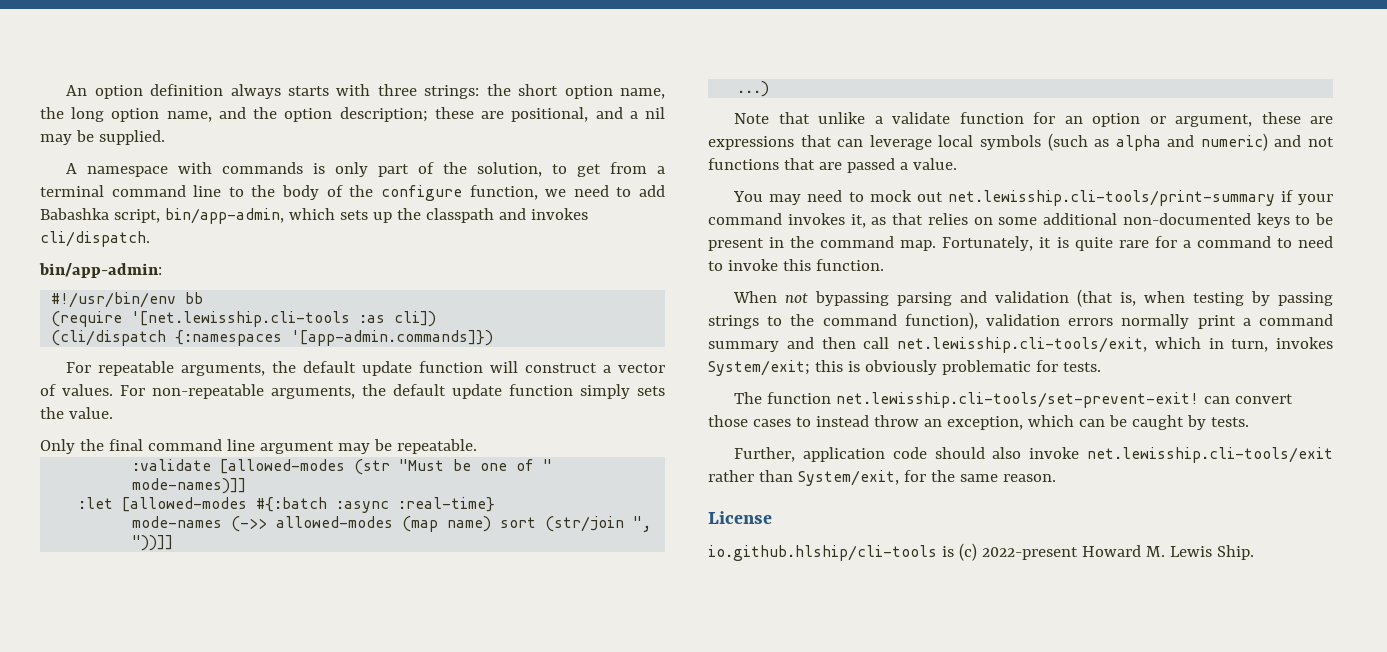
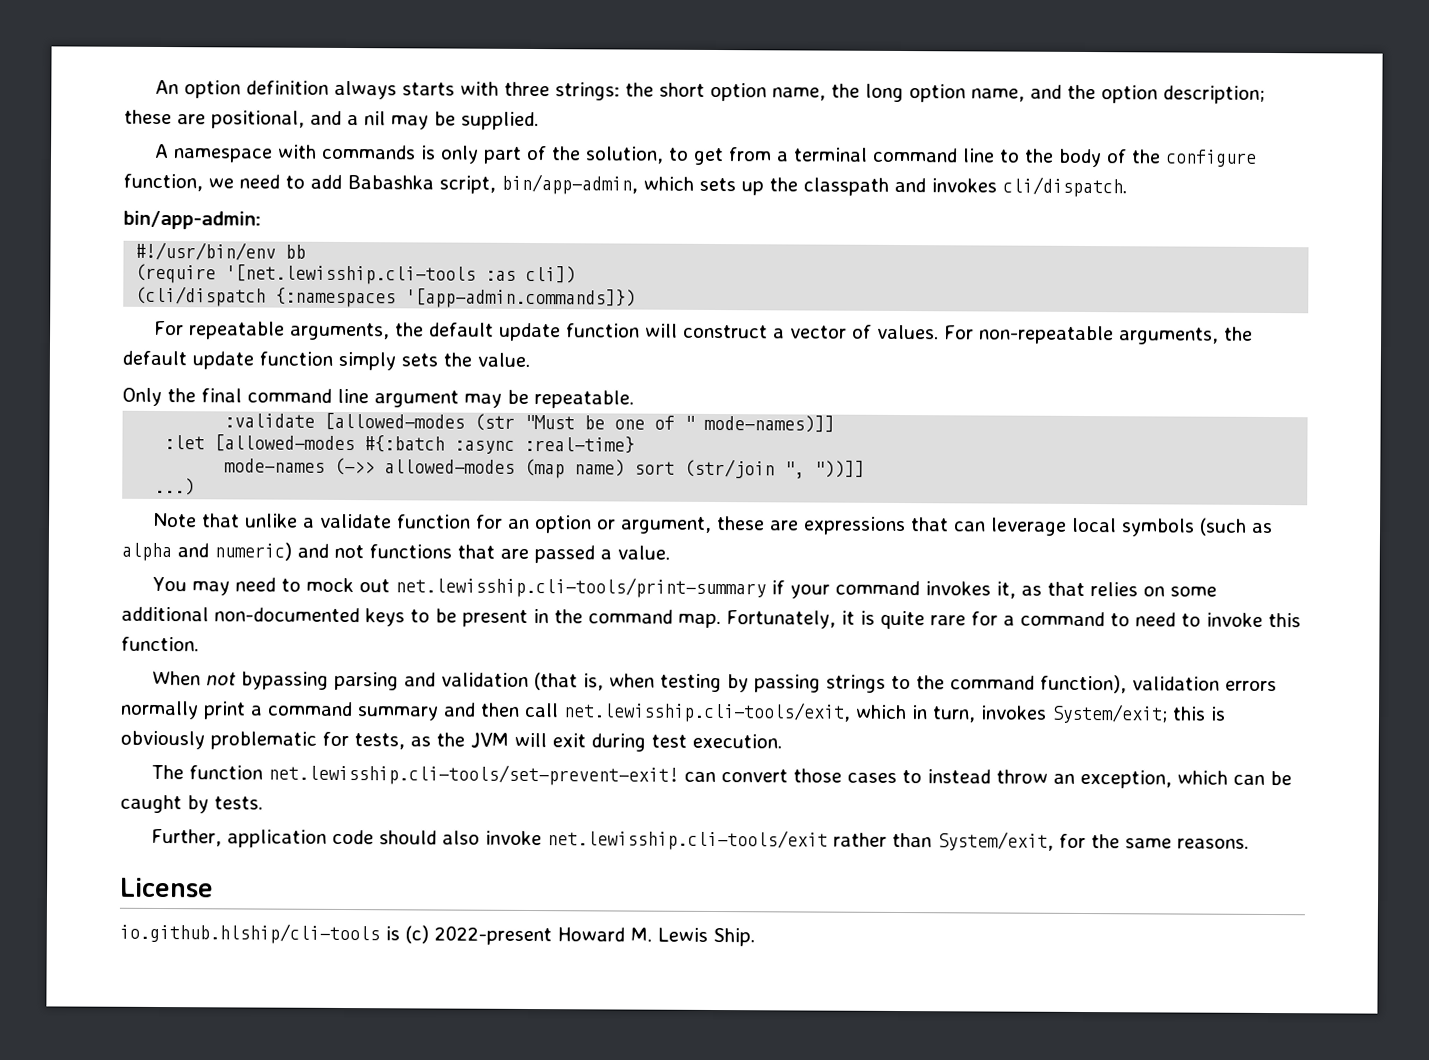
[1062,362,1101,372] tests. -> [354,732,782,752] tests, as the JVM will exit during test execution.
[1002,474,1056,482] reason. -> [1177,838,1250,849] reasons.

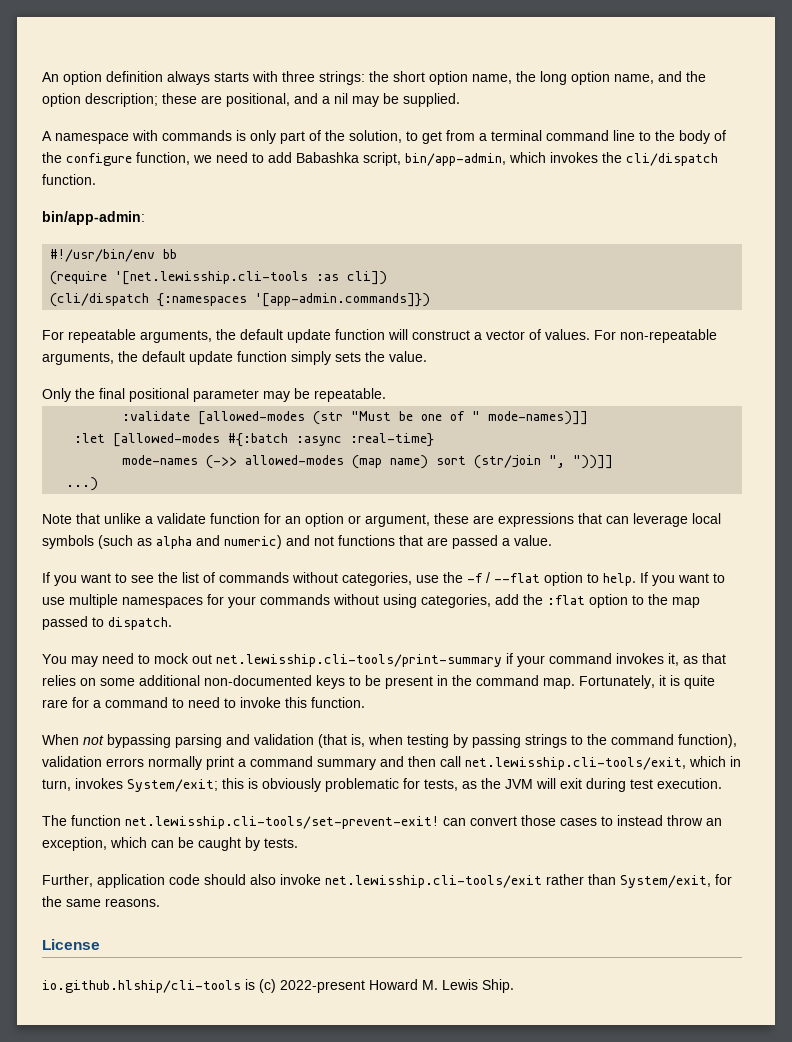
[699,176,1127,198] sets up the classpath and invokes cli/dispatch. -> [550,152,718,166] [42,174,96,185] invokes the cli/dispatch function.
[247,388,459,408] command line argument -> [129,388,259,402] positional parameter
(670, 552) none -> [42,572,725,586] [42,594,700,608] [42,616,172,630] // If you want to see the list of commands without categories, use the -f / --flat option to help. If you want to use multiple namespaces for your commands without using categories, add the :flat option to the map passed to dispatch.

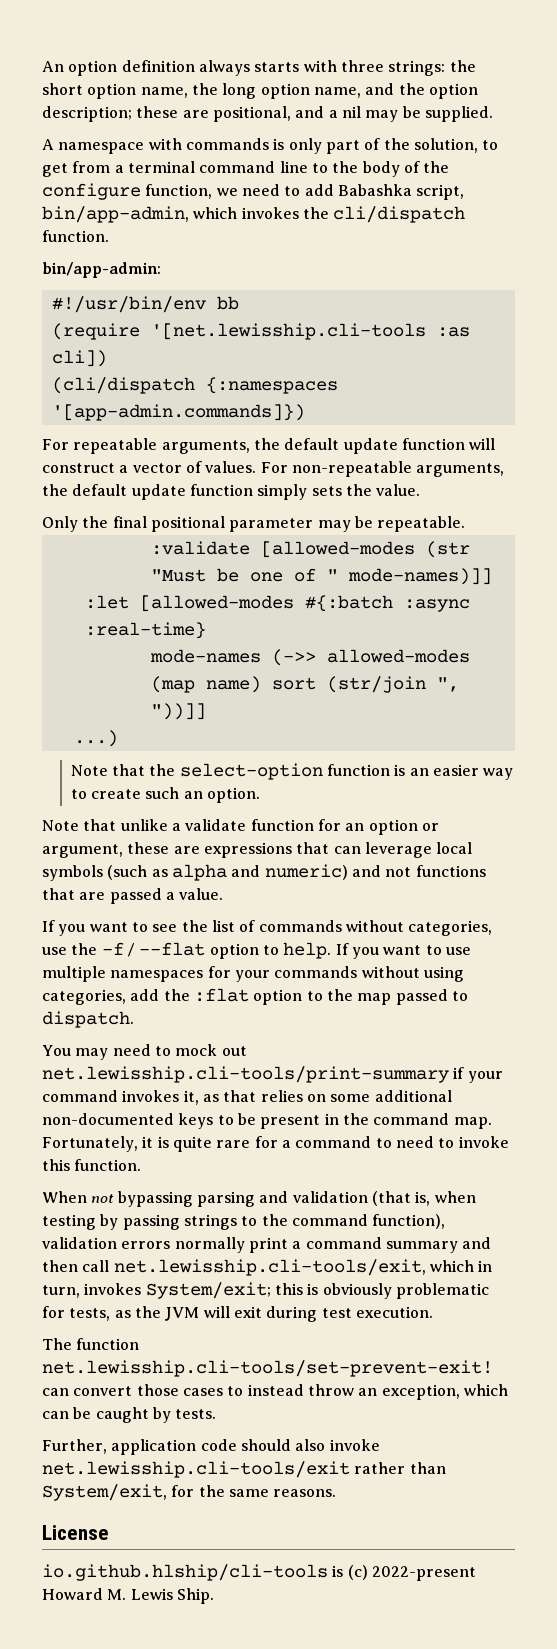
(99, 484) none -> [70,763,514,780] [70,787,261,803] // Note that the select-option function is an easier way to create such an option.

